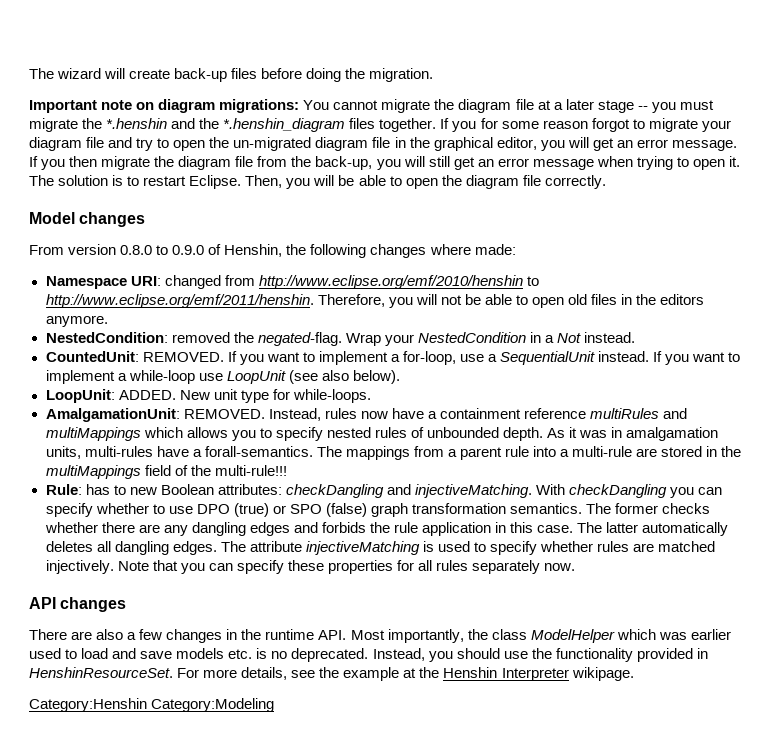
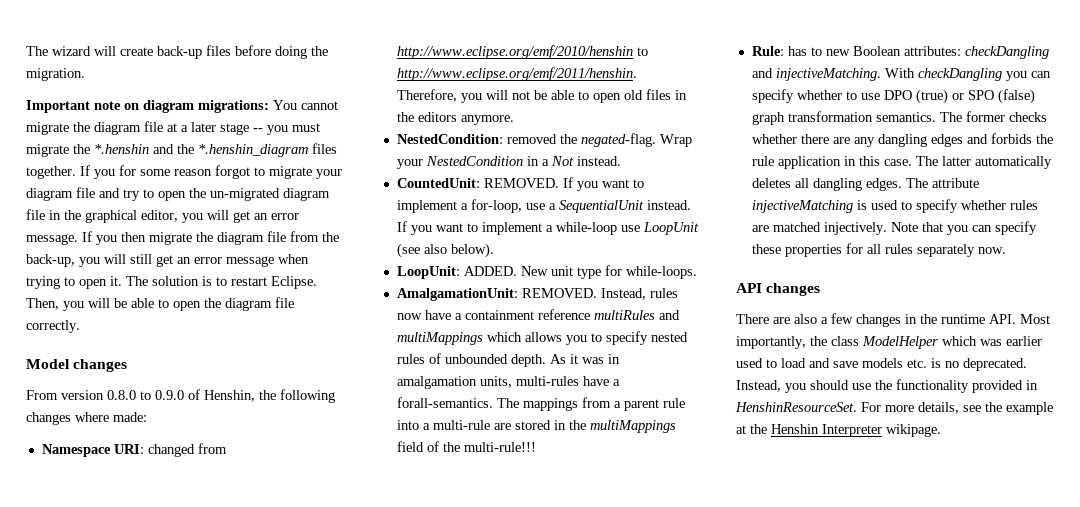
[29,698,275,712] // Category:Henshin Category:Modeling -> (941, 430) none

